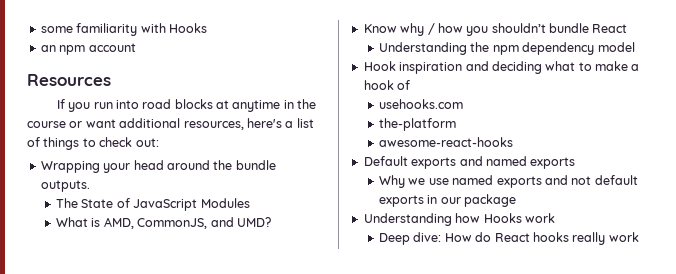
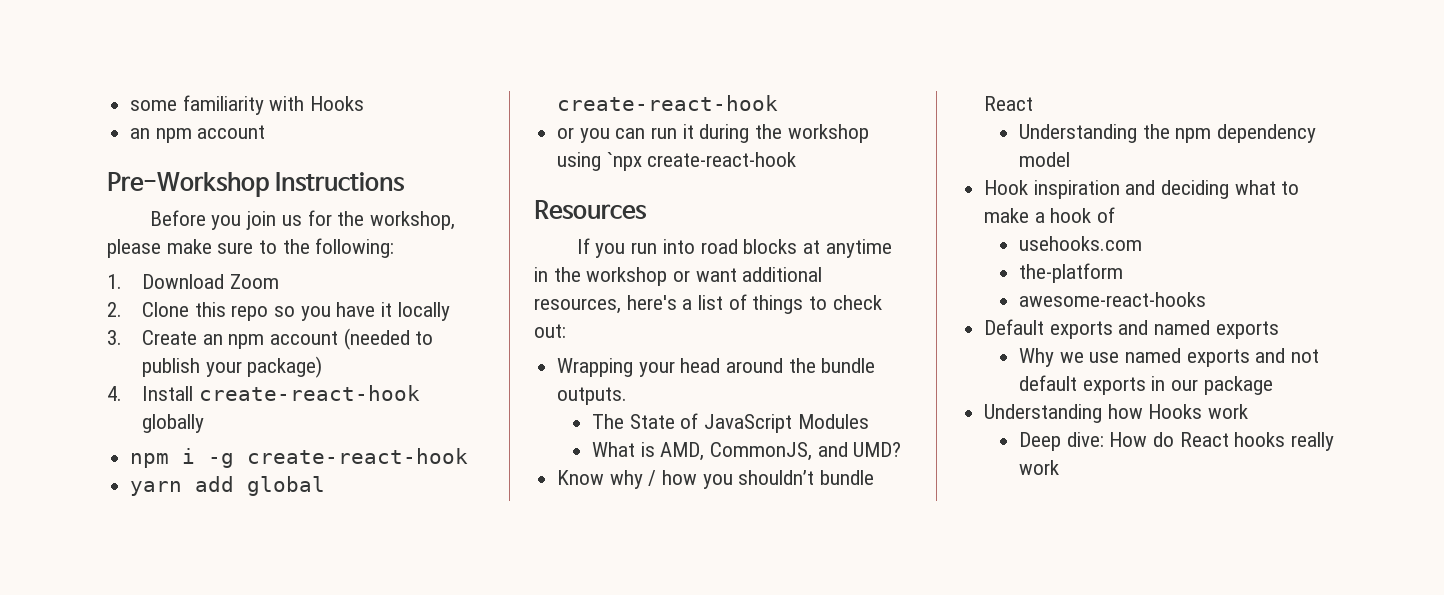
(136, 47) none -> [107,172,406,197] [149,210,455,230] [107,238,395,258] [107,274,279,289] [107,302,450,321] [107,328,434,350] [141,356,323,378] [107,385,420,401] [141,414,204,433] [130,448,469,468] [130,476,326,496] [557,95,779,111] [557,124,869,143] [557,152,797,171] // Pre-Workshop Instructions // Before you join us for the workshop, please make sure to the following: // 1. Download Zoom // 2. Clone this repo so you have it locally // 3. Create an npm account (needed to publish your package) // 4. Install create-react-hook globally // npm i -g create-react-hook // yarn add global create-react-hook // or you can run it during the workshop using `npx create-react-hook
[27,121,66,128] course -> [586,267,668,286] workshop

